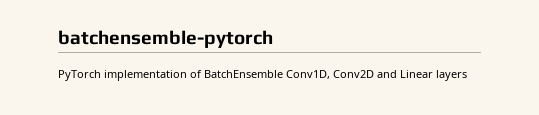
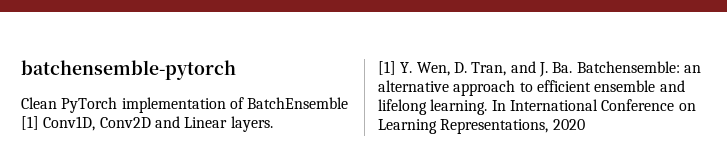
(273, 39) none -> [21,97,57,109] Clean
(283, 74) none -> [21,116,39,130] [1]
[436,70,467,81] layers -> [230,116,273,132] [378,61,701,77] [378,80,685,96] [378,99,696,115] [378,119,585,134] layers. // [1] Y. Wen, D. Tran, and J. Ba. Batchensemble: an alternative approach to efficient ensemble and lifelong learning. In International Conference on Learning Representations, 2020

